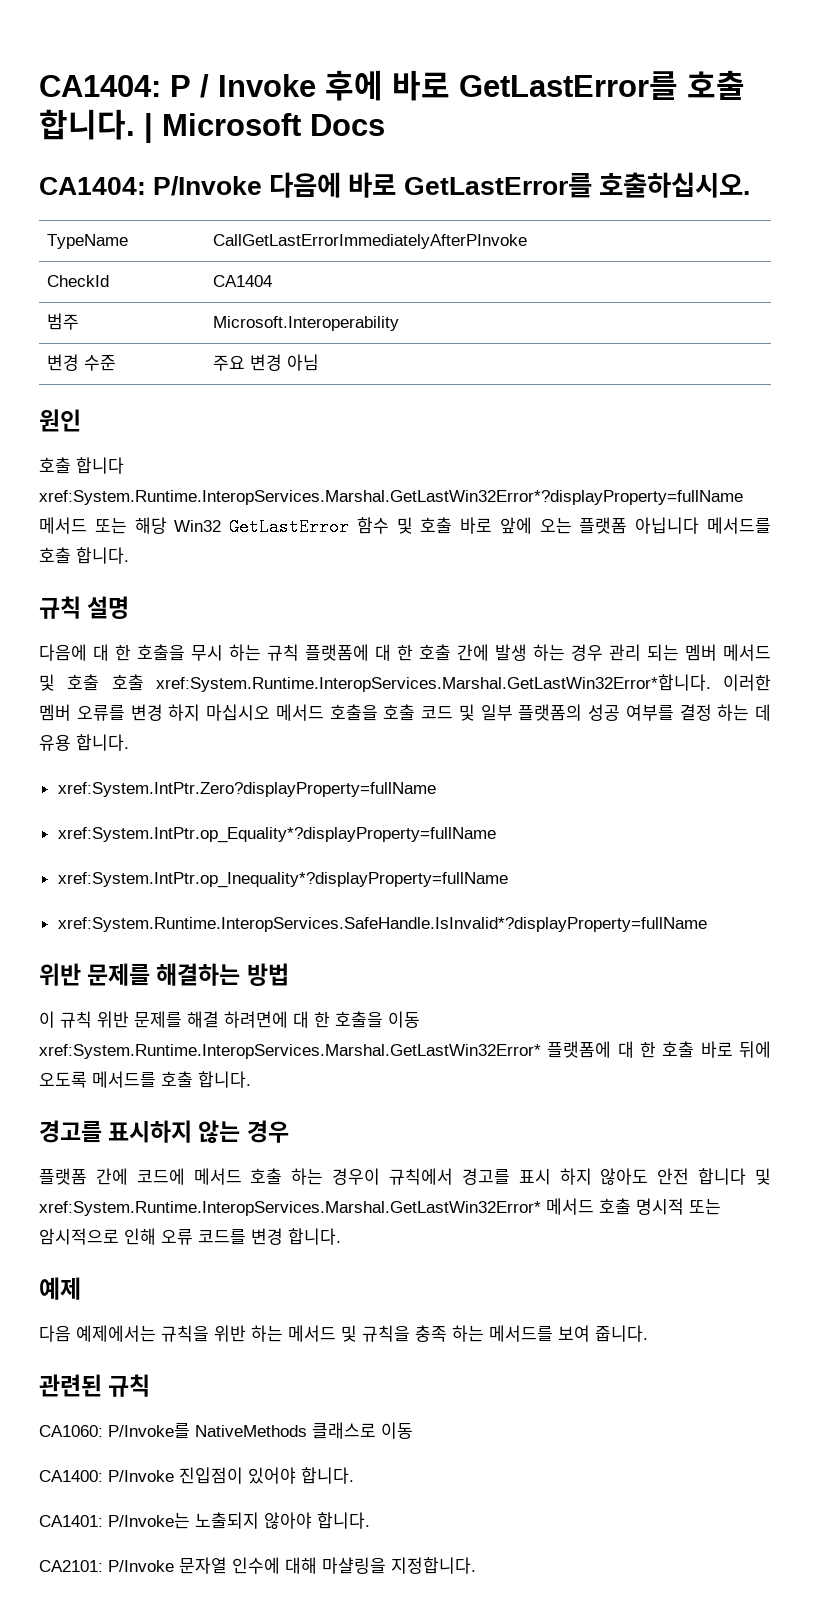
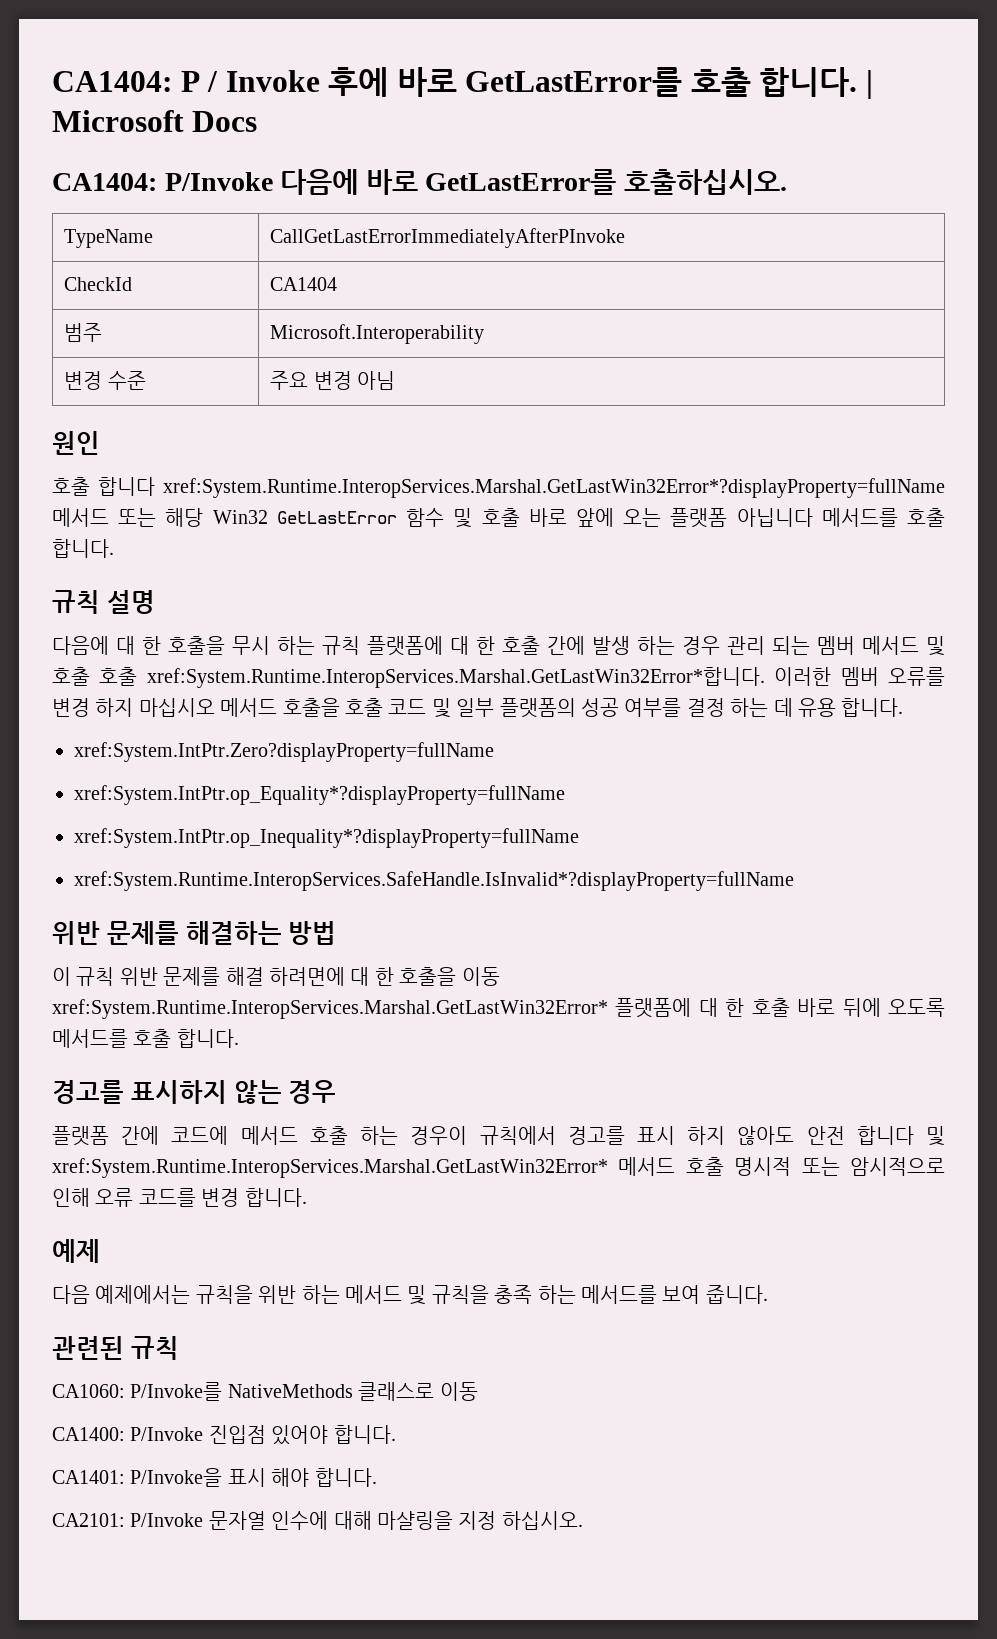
[179,1467,243,1484] 진입점이 -> [208,1425,266,1444] 진입점
[108,1512,312,1529] P/Invoke는 노출되지 않아야 -> [130,1468,310,1487] P/Invoke을 표시 해야
[391,1557,476,1574] 지정합니다. -> [458,1511,583,1530] 지정 하십시오.

